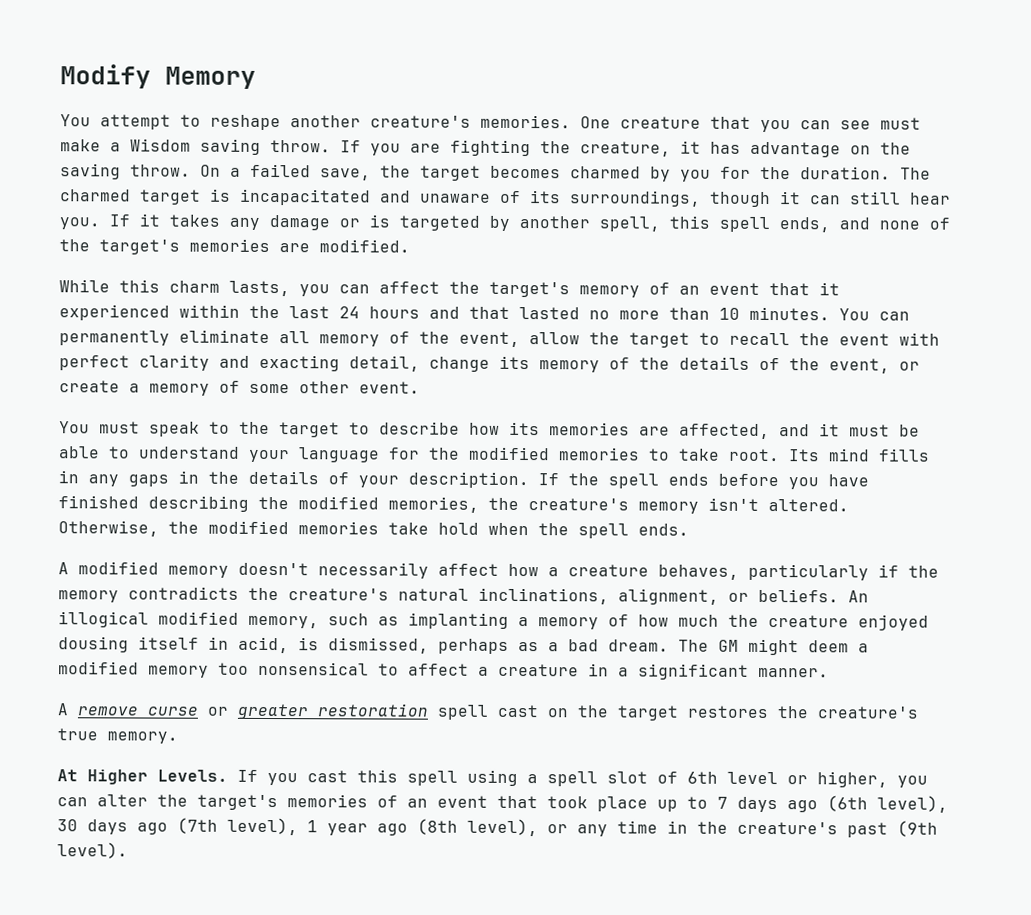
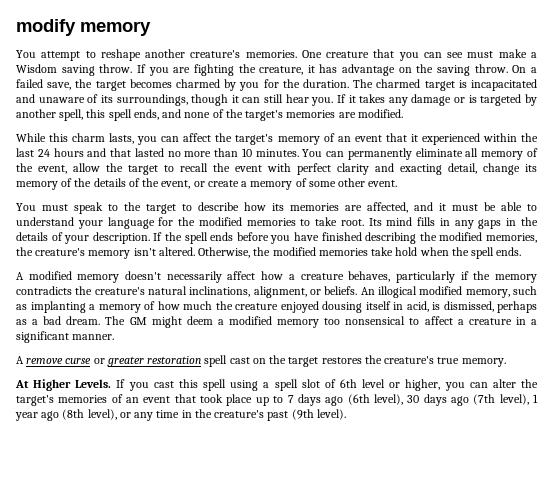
[60,64,256,89] Modify Memory -> [16,19,151,36] modify memory

